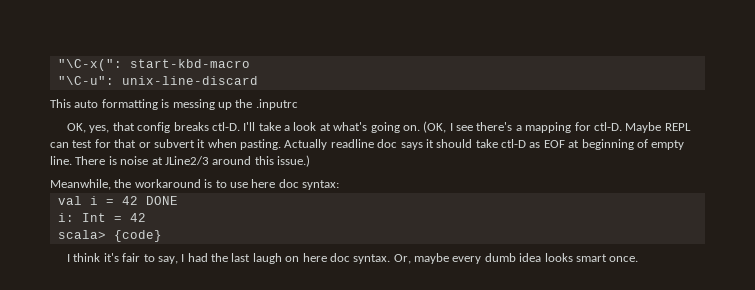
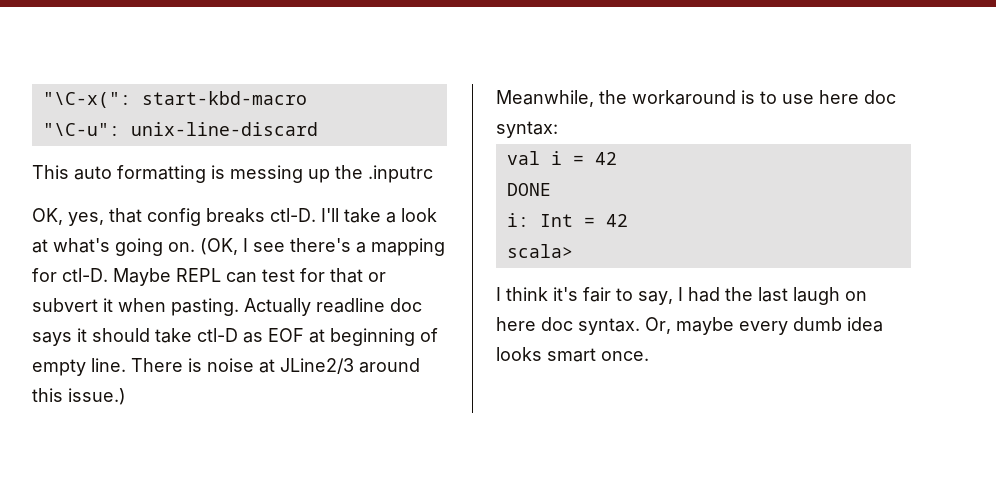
(138, 200) none -> (617, 158) //
[113,230,162,242] {code} -> (573, 251) none

